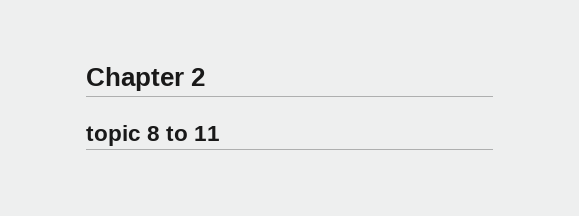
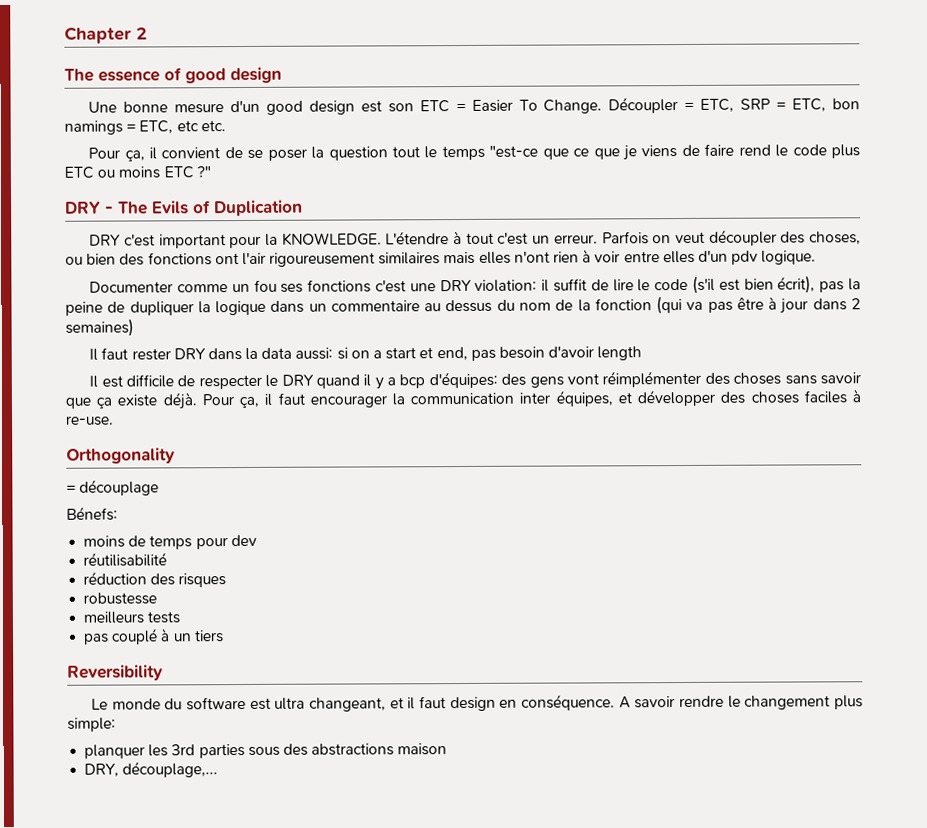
[86,125,221,146] topic 8 to 11 -> [64,66,282,84] [88,97,860,115] [64,120,226,135] [88,143,860,162] [64,166,211,179] [65,199,303,217] [89,229,861,249] [65,249,817,267] [89,275,862,294] [65,296,861,316] [65,318,134,337] [89,346,643,361] [89,370,861,390] [65,389,861,410] [66,415,114,426] [66,447,175,464] [66,479,160,496] [66,506,118,521] [83,534,257,550] [83,552,168,567] [83,571,227,588] [83,592,158,605] [83,611,181,624] [83,628,224,645] [67,664,163,681] [91,694,864,712] [67,717,116,732] [84,743,448,759] [84,761,219,778] The essence of good design // Une bonne mesure d'un good design est son ETC = Easier To Change. Découpler = ETC, SRP = ETC, bon namings = ETC, etc etc. // Pour ça, il convient de se poser la question tout le temps "est-ce que ce que je viens de faire rend le code plus ETC ou moins ETC ?" // DRY - The Evils of Duplication // DRY c'est important pour la KNOWLEDGE. L'étendre à tout c'est un erreur. Parfois on veut découpler des choses, ou bien des fonctions ont l'air rigoureusement similaires mais elles n'ont rien à voir entre elles d'un pdv logique. // Documenter comme un fou ses fonctions c'est une DRY violation: il suffit de lire le code (s'il est bien écrit), pas la peine de dupliquer la logique dans un commentaire au dessus du nom de la fonction (qui va pas être à jour dans 2 semaines) // Il faut rester DRY dans la data aussi: si on a start et end, pas besoin d'avoir length // Il est difficile de respecter le DRY quand il y a bcp d'équipes: des gens vont réimplémenter des choses sans savoir que ça existe déjà. Pour ça, il faut encourager la communication inter équipes, et développer des choses faciles à re-use. // Orthogonality // = découplage // Bénefs: // moins de temps pour dev // réutilisabilité // réduction des risques // robustesse // meilleurs tests // pas couplé à un tiers // Reversibility // Le monde du software est ultra changeant, et il faut design en conséquence. A savoir rendre le changement plus simple: // planquer les 3rd parties sous des abstractions maison // DRY, découplage,...

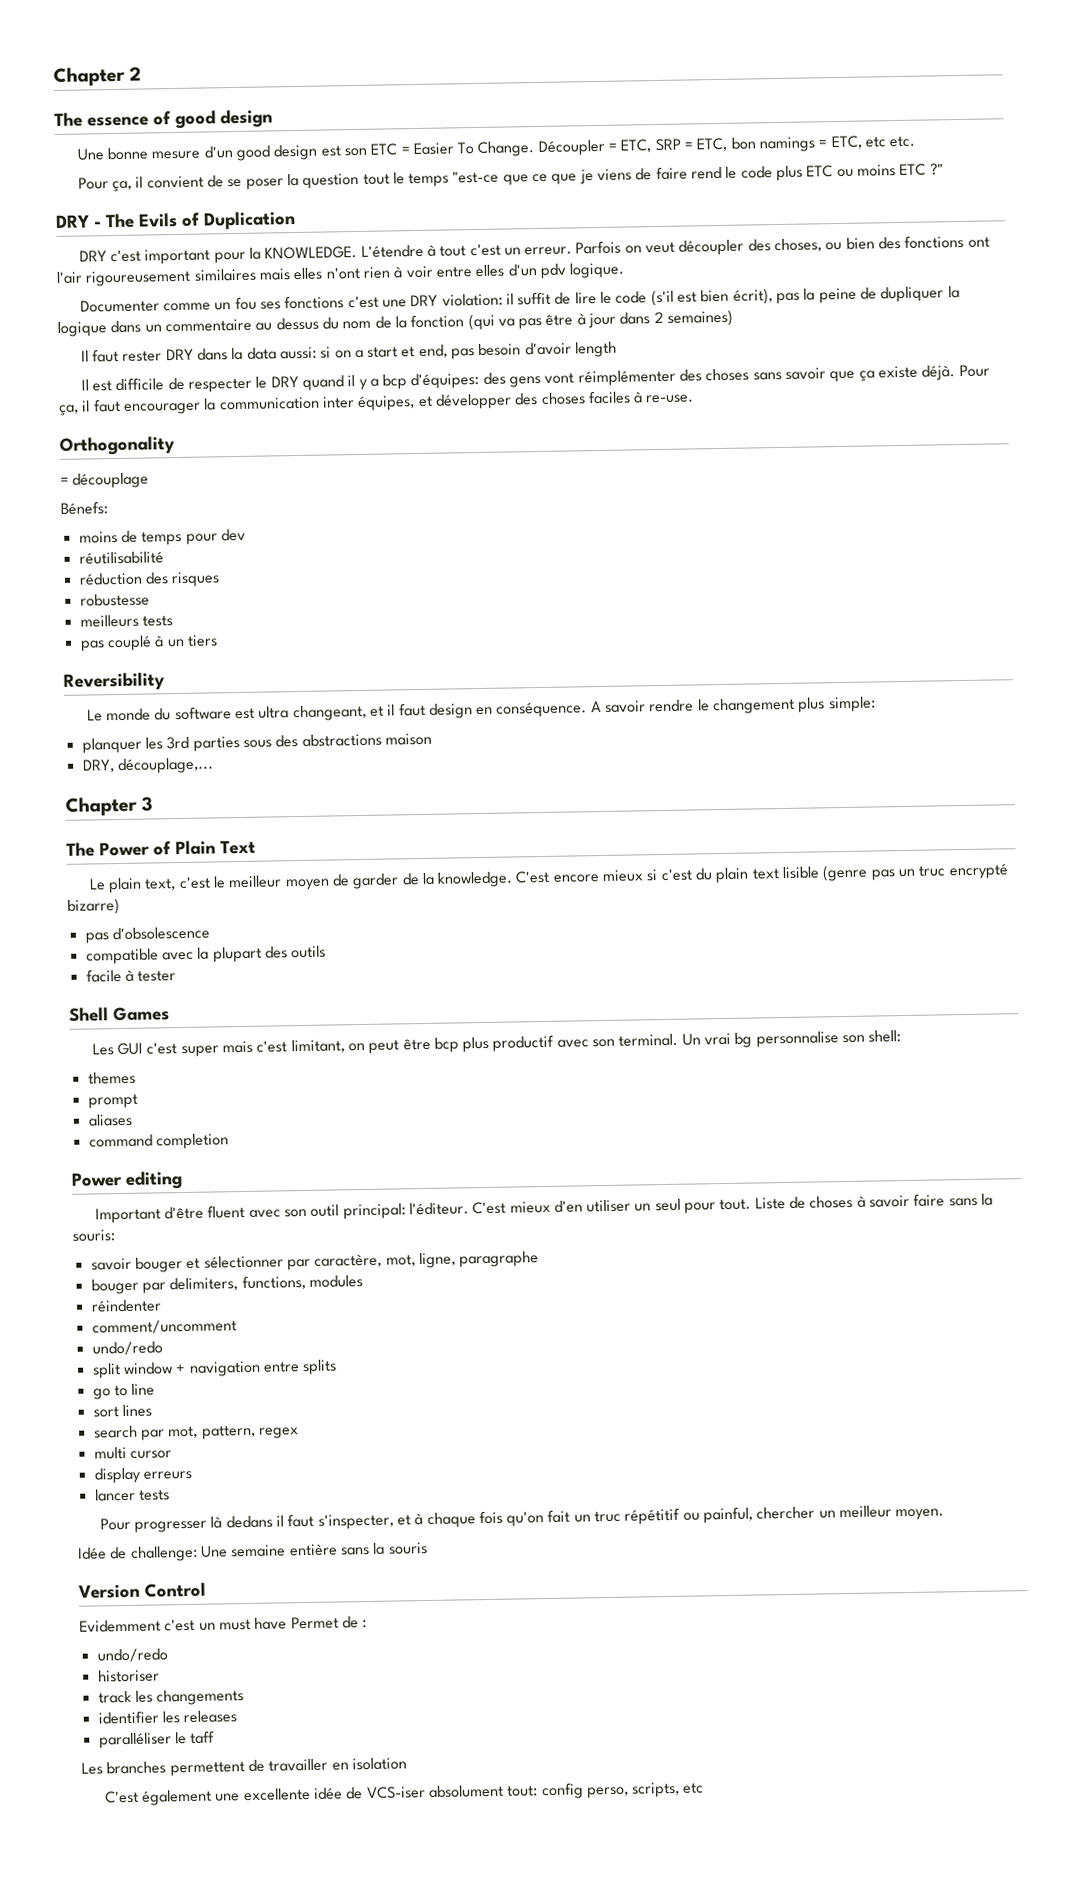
(219, 769) none -> [65,796,154,817] [66,839,256,857] [88,863,1009,894] [67,898,120,915] [84,926,210,944] [85,945,327,965] [85,968,177,983] [69,1006,170,1022] [91,1030,902,1058] [87,1071,136,1085] [87,1093,138,1109] [87,1113,133,1127] [88,1133,229,1150] [71,1171,183,1190] [94,1193,993,1224] [72,1229,115,1242] [90,1251,540,1273] [90,1274,363,1295] [90,1299,162,1313] [91,1319,237,1335] [91,1341,163,1356] [91,1359,338,1379] [92,1383,156,1400] [92,1404,152,1418] [93,1424,299,1441] [93,1446,172,1460] [93,1467,192,1484] [94,1488,170,1502] [99,1505,945,1533] [78,1541,428,1562] [78,1582,206,1599] [79,1616,368,1633] [96,1648,168,1663] [97,1669,160,1683] [97,1689,245,1706] [97,1710,238,1725] [98,1730,216,1749] [81,1757,407,1777] [104,1781,705,1806] // Chapter 3 // The Power of Plain Text // Le plain text, c'est le meilleur moyen de garder de la knowledge. C'est encore mieux si c'est du plain text lisible (genre pas un truc encrypté bizarre) // pas d'obsolescence // compatible avec la plupart des outils // facile à tester // Shell Games // Les GUI c'est super mais c'est limitant, on peut être bcp plus productif avec son terminal. Un vrai bg personnalise son shell: // themes // prompt // aliases // command completion // Power editing // Important d'être fluent avec son outil principal: l'éditeur. C'est mieux d'en utiliser un seul pour tout. Liste de choses à savoir faire sans la souris: // savoir bouger et sélectionner par caractère, mot, ligne, paragraphe // bouger par delimiters, functions, modules // réindenter // comment/uncomment // undo/redo // split window + navigation entre splits // go to line // sort lines // search par mot, pattern, regex // multi cursor // display erreurs // lancer tests // Pour progresser là dedans il faut s'inspecter, et à chaque fois qu'on fait un truc répétitif ou painful, chercher un meilleur moyen. // Idée de challenge: Une semaine entière sans la souris // Version Control // Evidemment c'est un must have Permet de : // undo/redo // historiser // track les changements // identifier les releases // paralléliser le taff // Les branches permettent de travailler en isolation // C'est également une excellente idée de VCS-iser absolument tout: config perso, scripts, etc

